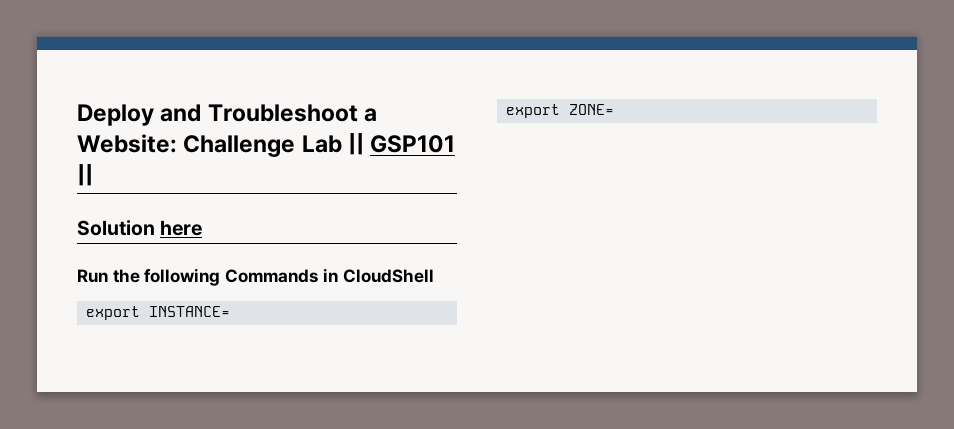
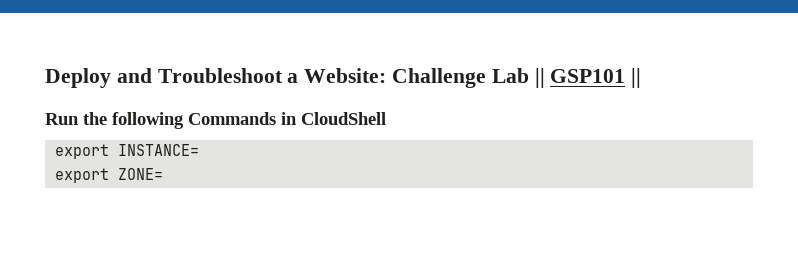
[77,220,203,236] // Solution here -> (642, 78) none

